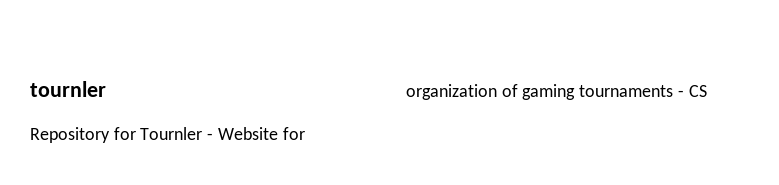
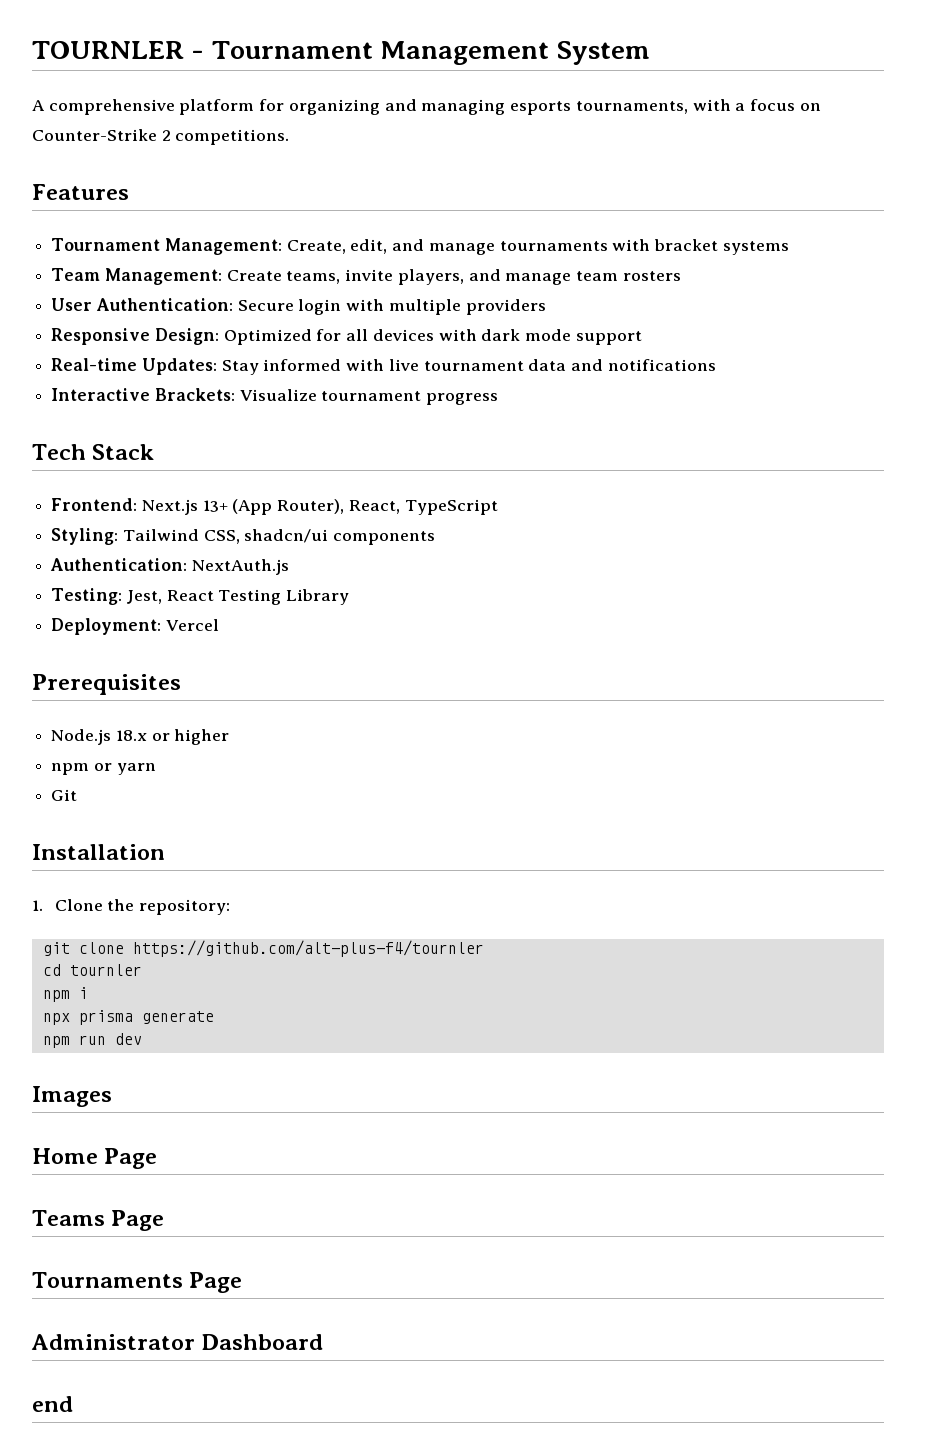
[30,81,106,97] [30,127,305,143] [406,84,707,100] tournler // Repository for Tournler - Website for organization of gaming tournaments - CS -> [32,41,650,65] [32,99,821,115] [32,129,290,145] [32,184,129,200] [51,238,789,255] [51,268,681,285] [51,298,546,315] [51,328,642,345] [51,358,716,375] [51,388,499,405] [32,444,155,460] [51,498,498,515] [51,528,436,545] [50,558,289,575] [51,588,350,605] [51,618,219,635] [32,674,181,695] [51,729,230,745] [51,763,156,775] [51,789,78,801] [32,844,165,860] [32,899,231,915] [42,940,484,957] [42,964,142,976] [42,987,88,1002] [42,1010,214,1025] [42,1033,142,1048] [32,1086,112,1107] [32,1148,158,1169] [32,1210,165,1231] [32,1272,243,1293] [31,1334,324,1350] [32,1396,73,1412] TOURNLER - Tournament Management System // A comprehensive platform for organizing and managing esports tournaments, with a focus on Counter-Strike 2 competitions. // Features // Tournament Management: Create, edit, and manage tournaments with bracket systems // Team Management: Create teams, invite players, and manage team rosters // User Authentication: Secure login with multiple providers // Responsive Design: Optimized for all devices with dark mode support // Real-time Updates: Stay informed with live tournament data and notifications // Interactive Brackets: Visualize tournament progress // Tech Stack // Frontend: Next.js 13+ (App Router), React, TypeScript // Styling: Tailwind CSS, shadcn/ui components // Authentication: NextAuth.js // Testing: Jest, React Testing Library // Deployment: Vercel // Prerequisites // Node.js 18.x or higher // npm or yarn // Git // Installation // 1. Clone the repository: // git clone https://github.com/alt-plus-f4/tournler // cd tournler // npm i // npx prisma generate // npm run dev // Images // Home Page // Teams Page // Tournaments Page // Administrator Dashboard // end

